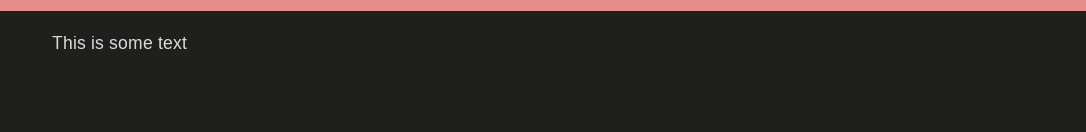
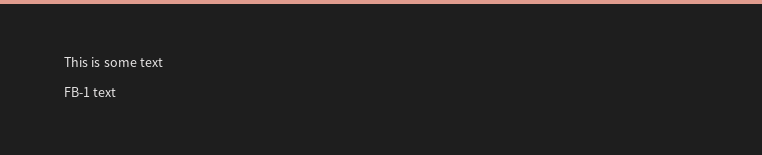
(187, 43) none -> [64,87,117,97] // FB-1 text

